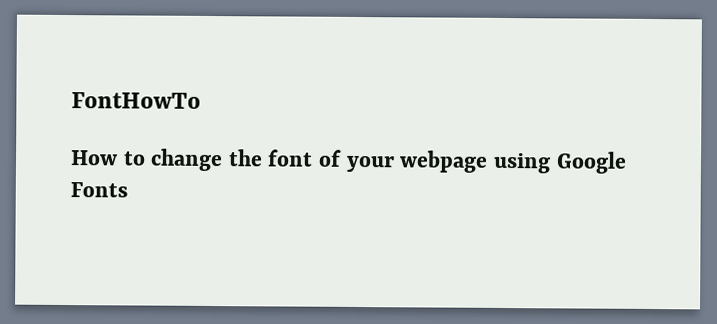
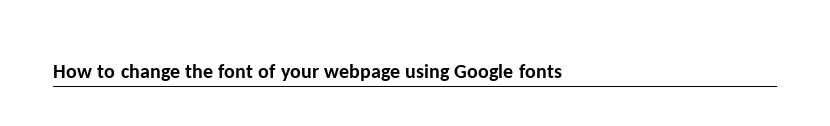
[71,92,201,109] FontHowTo // -> (53, 71) none
[70,182,128,198] Fonts -> [518,64,562,78] fonts

